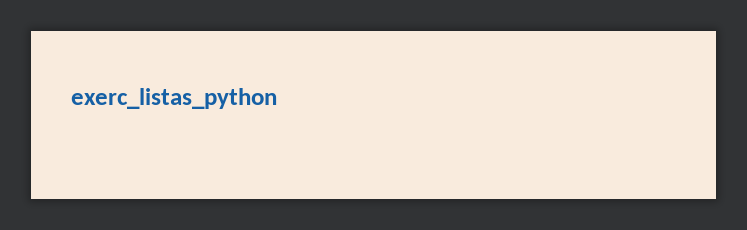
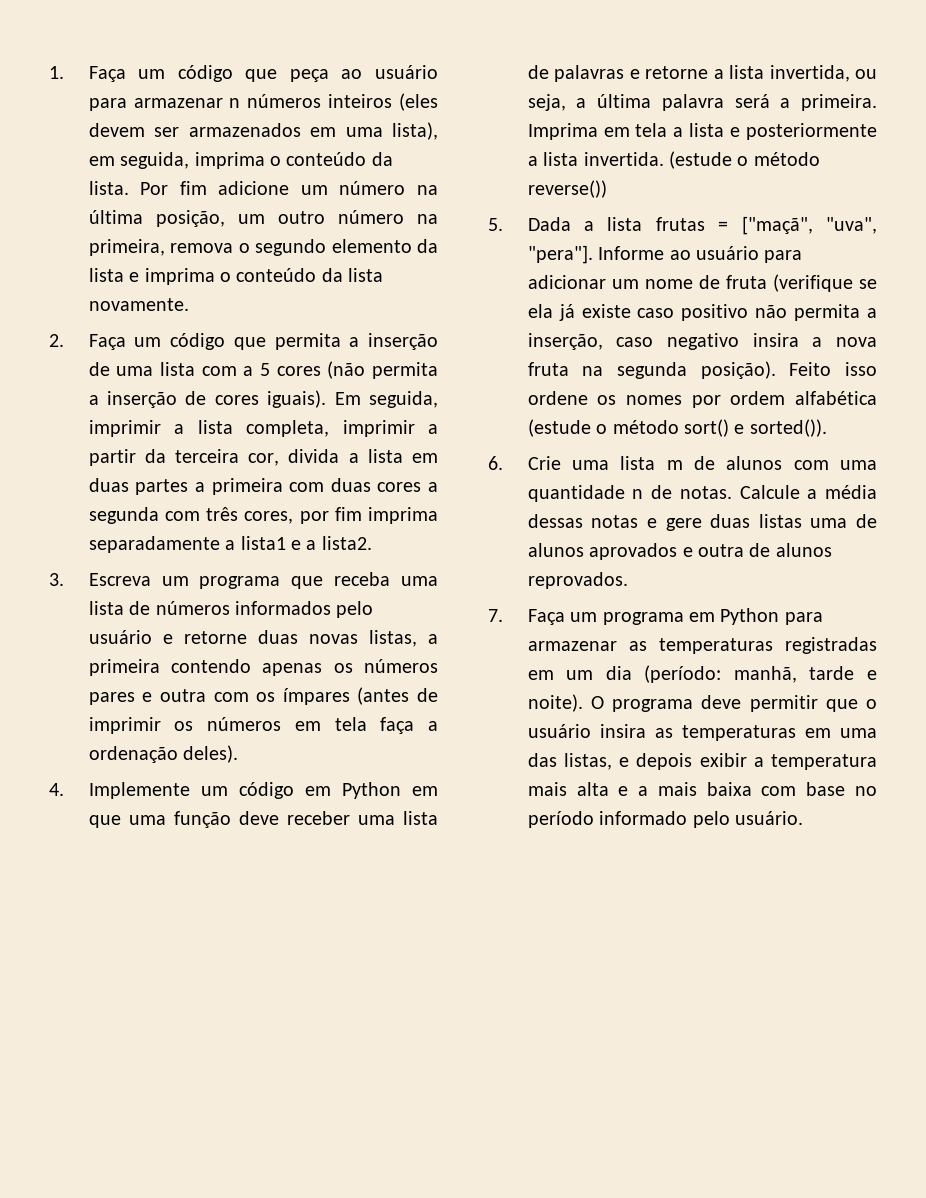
[71,88,277,109] exerc_listas_python -> [49,65,439,82] [88,93,438,111] [88,122,439,140] [88,152,393,169] [88,181,439,195] [88,210,438,227] [88,239,438,256] [88,268,384,285] [88,298,189,311] [49,333,438,350] [88,361,438,379] [88,390,439,408] [88,420,438,437] [88,449,438,466] [88,478,438,495] [88,507,438,524] [88,536,372,553] [49,572,438,589] [88,601,374,618] [88,630,439,647] [88,659,438,676] [88,687,438,705] [88,717,438,734] [88,745,239,763] [49,782,438,799] [88,811,439,828] [527,65,877,82] [527,94,877,111] [527,123,877,140] [527,151,820,169] [527,180,607,198] [488,216,877,235] [527,245,803,264] [527,274,877,292] [527,304,877,321] [527,333,877,350] [527,361,877,379] [527,391,877,408] [527,419,827,437] [488,456,877,470] [527,485,877,502] [527,514,877,531] [527,543,832,560] [527,572,628,589] [488,608,823,625] [527,637,877,654] [527,665,877,683] [527,694,877,712] [527,724,877,741] [527,753,877,770] [527,782,877,796] [527,811,803,828] 1. Faça um código que peça ao usuário para armazenar n números inteiros (eles devem ser armazenados em uma lista), em seguida, imprima o conteúdo da lista. Por fim adicione um número na última posição, um outro número na primeira, remova o segundo elemento da lista e imprima o conteúdo da lista novamente. // 2. Faça um código que permita a inserção de uma lista com a 5 cores (não permita a inserção de cores iguais). Em seguida, imprimir a lista completa, imprimir a partir da terceira cor, divida a lista em duas partes a primeira com duas cores a segunda com três cores, por fim imprima separadamente a lista1 e a lista2. // 3. Escreva um programa que receba uma lista de números informados pelo usuário e retorne duas novas listas, a primeira contendo apenas os números pares e outra com os ímpares (antes de imprimir os números em tela faça a ordenação deles). // 4. Implemente um código em Python em que uma função deve receber uma lista de palavras e retorne a lista invertida, ou seja, a última palavra será a primeira. Imprima em tela a lista e posteriormente a lista invertida. (estude o método reverse()) // 5. Dada a lista frutas = ["maçã", "uva", "pera"]. Informe ao usuário para adicionar um nome de fruta (verifique se ela já existe caso positivo não permita a inserção, caso negativo insira a nova fruta na segunda posição). Feito isso ordene os nomes por ordem alfabética (estude o método sort() e sorted()). // 6. Crie uma lista m de alunos com uma quantidade n de notas. Calcule a média dessas notas e gere duas listas uma de alunos aprovados e outra de alunos reprovados. // 7. Faça um programa em Python para armazenar as temperaturas registradas em um dia (período: manhã, tarde e noite). O programa deve permitir que o usuário insira as temperaturas em uma das listas, e depois exibir a temperatura mais alta e a mais baixa com base no período informado pelo usuário.

